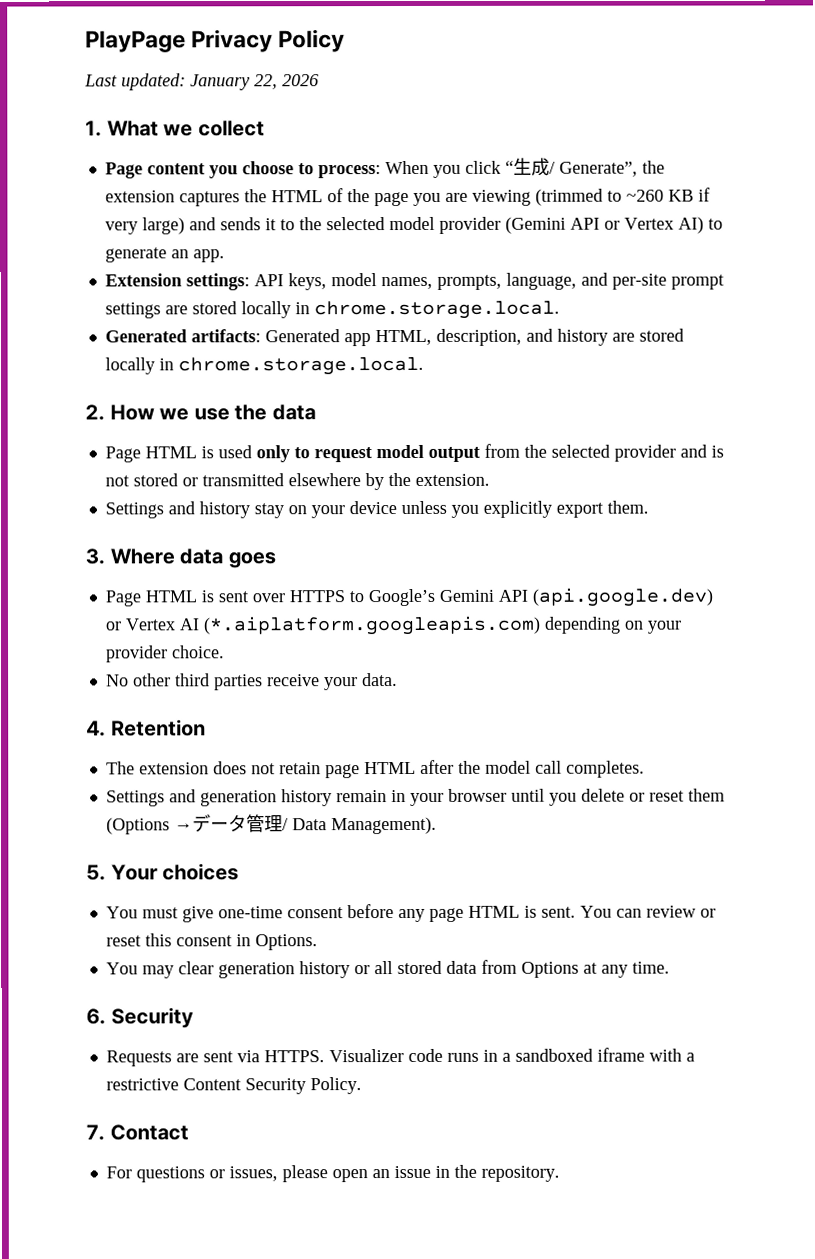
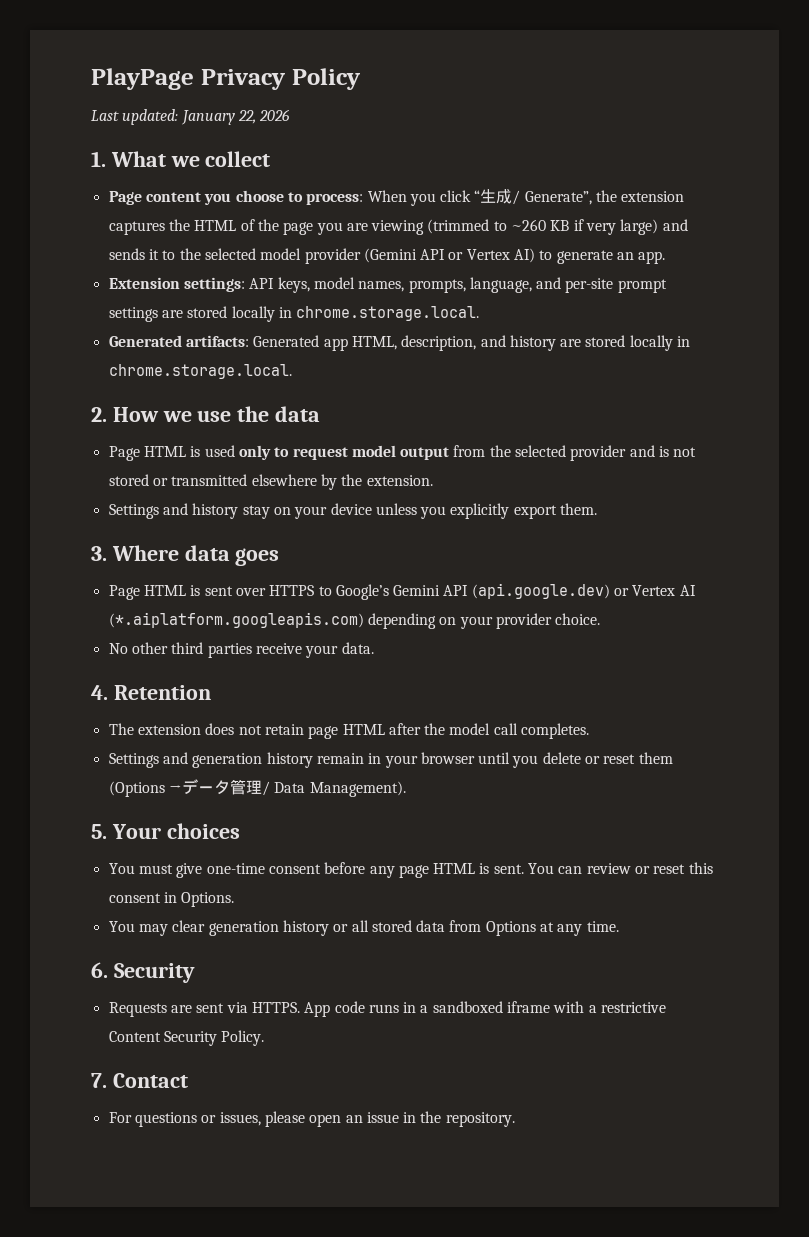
[328,1049,404,1063] Visualizer -> [304,1002,331,1017] App

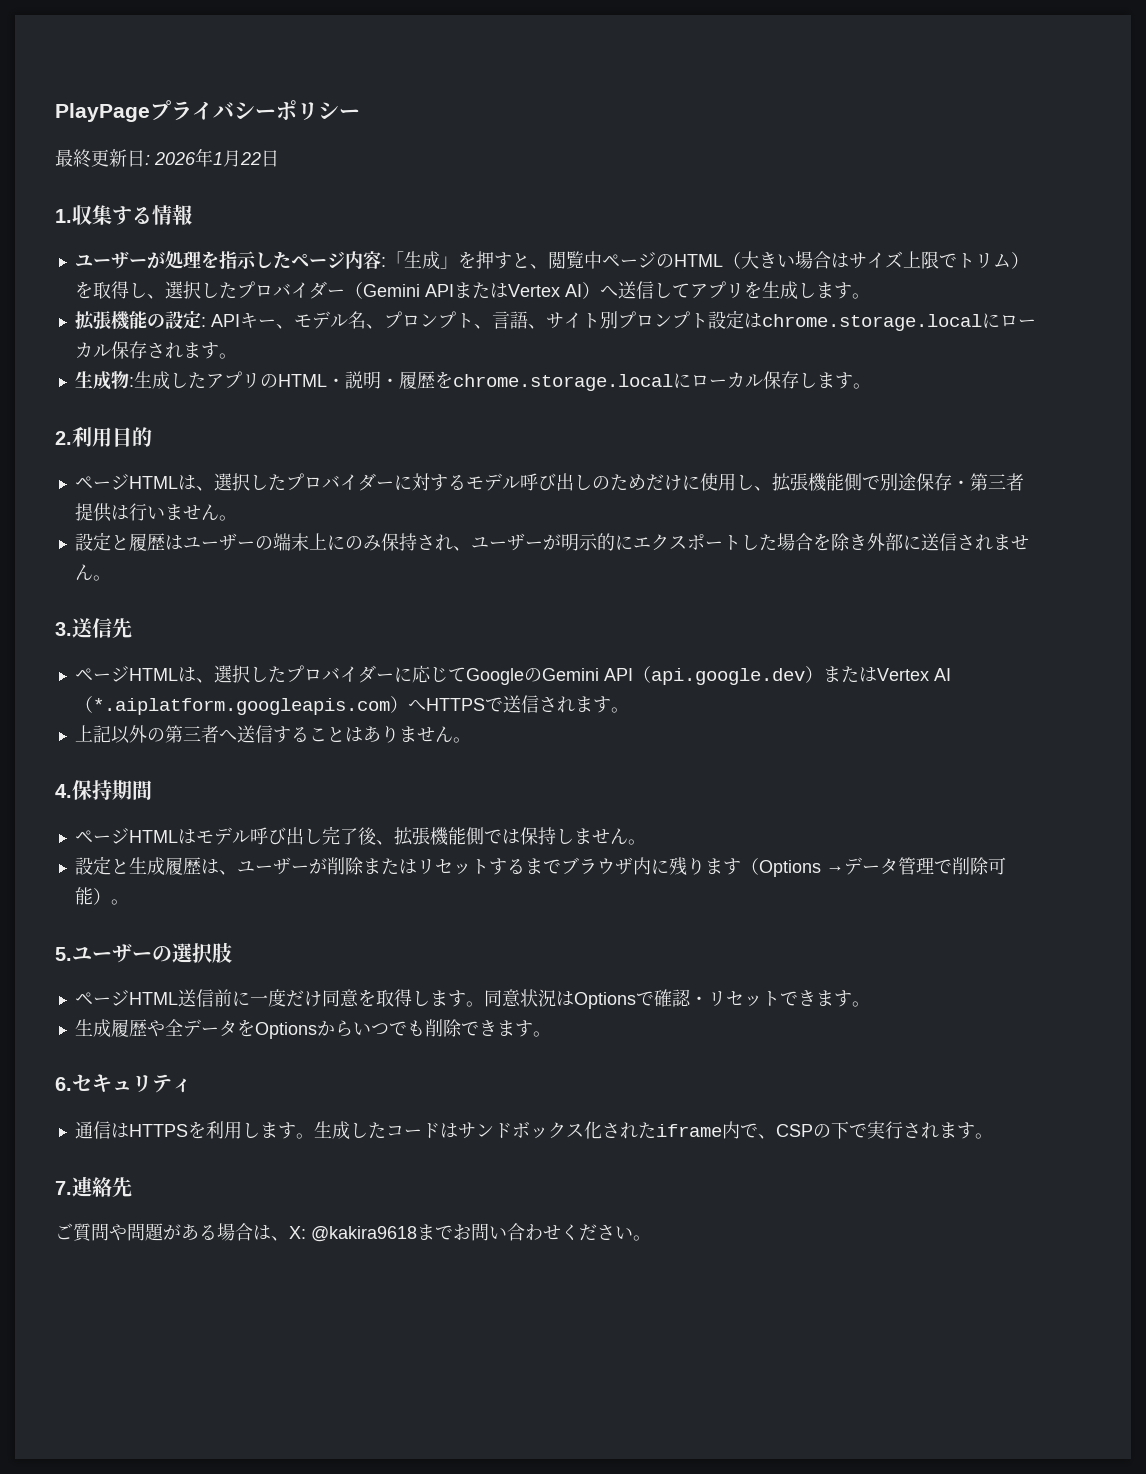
[200,68,361,90] [91,109,291,125] [91,151,271,167] [108,189,685,206] [108,219,688,235] [108,248,666,264] [108,277,667,293] [108,306,480,322] [108,335,691,351] [108,364,292,379] [91,406,321,422] [108,445,697,461] [108,474,433,490] [108,503,598,519] [91,545,280,566] [108,583,696,600] [108,612,601,629] [108,642,374,658] [91,685,211,700] [108,723,590,739] [108,752,673,768] [108,779,406,797] [91,823,240,839] [108,862,713,878] [108,892,235,907] [108,920,619,936] [91,962,195,983] [108,1001,667,1017] [108,1030,265,1046] [91,1073,188,1088] [108,1111,515,1127] Privacy Policy // Last updated: January 22, 2026 // 1. What we collect // Page content you choose to process: When you click “生成/ Generate”, the extension captures the HTML of the page you are viewing (trimmed to ~260 KB if very large) and sends it to the selected model provider (Gemini API or Vertex AI) to generate an app. // Extension settings: API keys, model names, prompts, language, and per-site prompt settings are stored locally in chrome.storage.local. // Generated artifacts: Generated app HTML, description, and history are stored locally in chrome.storage.local. // 2. How we use the data // Page HTML is used only to request model output from the selected provider and is not stored or transmitted elsewhere by the extension. // Settings and history stay on your device unless you explicitly export them. // 3. Where data goes // Page HTML is sent over HTTPS to Google’s Gemini API (api.google.dev) or Vertex AI (*.aiplatform.googleapis.com) depending on your provider choice. // No other third parties receive your data. // 4. Retention // The extension does not retain page HTML after the model call completes. // Settings and generation history remain in your browser until you delete or reset them (Options →データ管理/ Data Management). // 5. Your choices // You must give one-time consent before any page HTML is sent. You can review or reset this consent in Options. // You may clear generation history or all stored data from Options at any time. // 6. Security // Requests are sent via HTTPS. App code runs in a sandboxed iframe with a restrictive Content Security Policy. // 7. Contact // For questions or issues, please open an issue in the repository. -> [150,100,360,121] [55,148,279,168] [55,204,192,225] [74,251,1029,269] [74,281,870,299] [74,310,1036,331] [74,341,237,359] [74,371,871,391] [55,426,152,447] [74,473,1024,492] [74,503,237,522] [74,532,1029,551] [74,564,111,581] [55,618,132,638] [74,665,951,685] [74,695,629,715] [74,725,471,744] [55,780,152,800] [74,826,646,846] [74,856,1006,877] [74,887,129,905] [55,942,232,963] [74,989,870,1009] [74,1019,551,1039] [55,1074,192,1093] [74,1121,993,1139] [55,1176,132,1197] [55,1223,651,1242] プライバシーポリシー // 最終更新日: 2026年1月22日 // 1.収集する情報 // ユーザーが処理を指示したページ内容:「生成」を押すと、閲覧中ページのHTML（大きい場合はサイズ上限でトリム）を取得し、選択したプロバイダー（Gemini APIまたはVertex AI）へ送信してアプリを生成します。 // 拡張機能の設定: APIキー、モデル名、プロンプト、言語、サイト別プロンプト設定はchrome.storage.localにローカル保存されます。 // 生成物:生成したアプリのHTML・説明・履歴をchrome.storage.localにローカル保存します。 // 2.利用目的 // ページHTMLは、選択したプロバイダーに対するモデル呼び出しのためだけに使用し、拡張機能側で別途保存・第三者提供は行いません。 // 設定と履歴はユーザーの端末上にのみ保持され、ユーザーが明示的にエクスポートした場合を除き外部に送信されません。 // 3.送信先 // ページHTMLは、選択したプロバイダーに応じてGoogleのGemini API（api.google.dev）またはVertex AI（*.aiplatform.googleapis.com）へHTTPSで送信されます。 // 上記以外の第三者へ送信することはありません。 // 4.保持期間 // ページHTMLはモデル呼び出し完了後、拡張機能側では保持しません。 // 設定と生成履歴は、ユーザーが削除またはリセットするまでブラウザ内に残ります（Options →データ管理で削除可能）。 // 5.ユーザーの選択肢 // ページHTML送信前に一度だけ同意を取得します。同意状況はOptionsで確認・リセットできます。 // 生成履歴や全データをOptionsからいつでも削除できます。 // 6.セキュリティ // 通信はHTTPSを利用します。生成したコードはサンドボックス化されたiframe内で、CSPの下で実行されます。 // 7.連絡先 // ご質問や問題がある場合は、X: @kakira9618までお問い合わせください。

